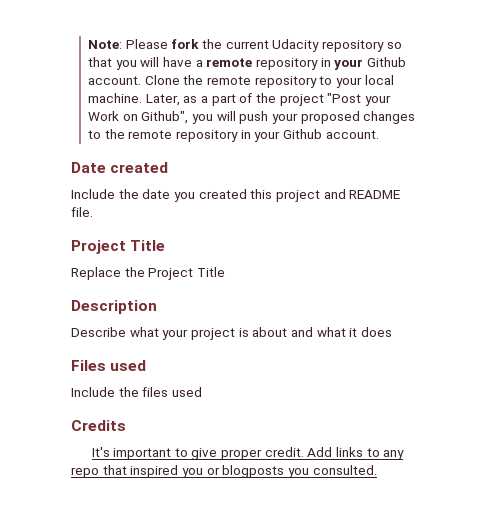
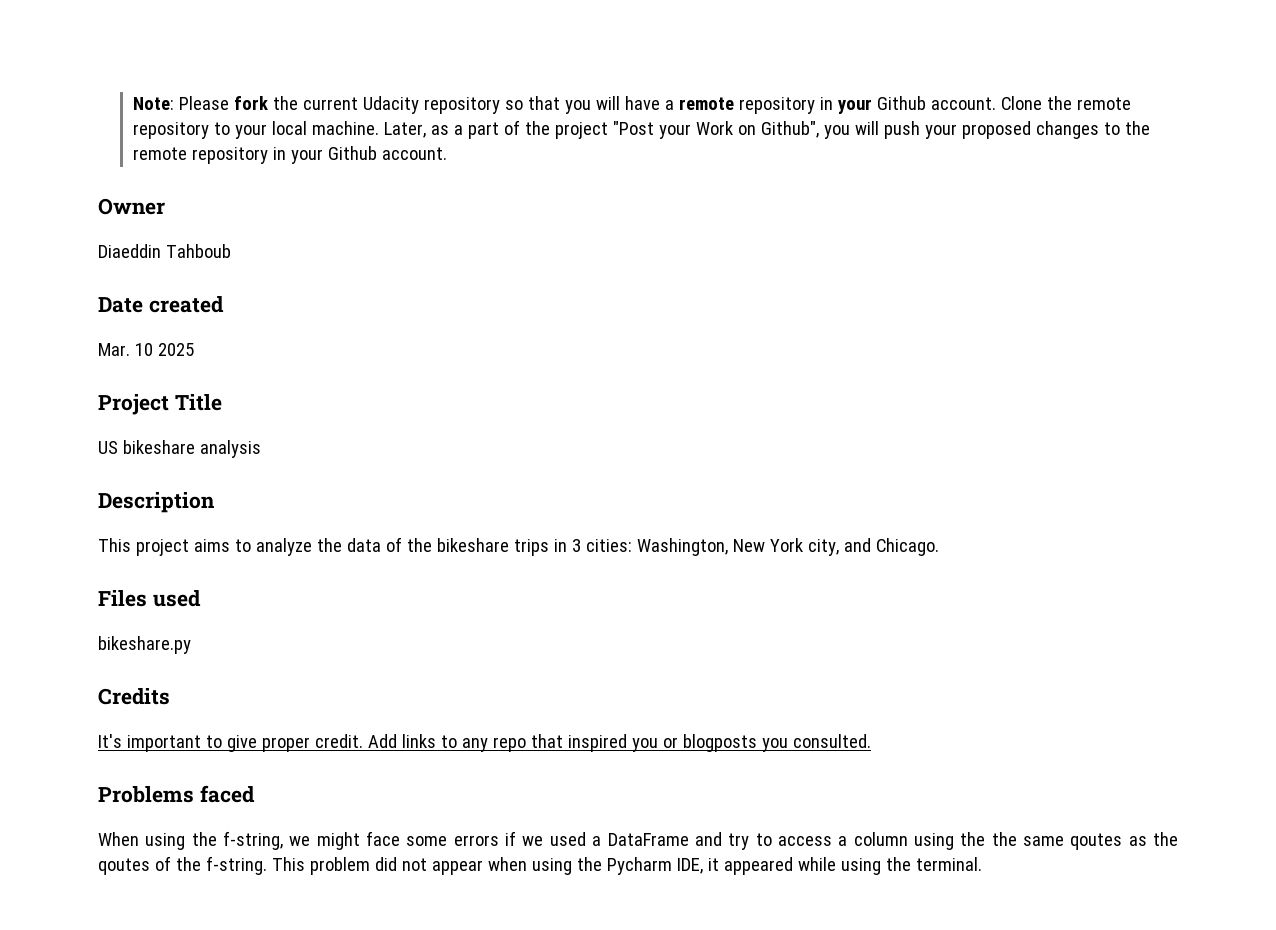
(379, 134) none -> [98,198,165,215] [98,244,231,258] // Owner // Diaeddin Tahboub
[71,189,401,202] [71,207,93,217] [71,240,166,254] [71,267,225,280] [71,300,157,314] [71,327,392,340] [71,360,147,371] [71,387,202,397] Include the date you created this project and README file. // Project Title // Replace the Project Title // Description // Describe what your project is about and what it does // Files used // Include the files used -> [98,343,194,356] [98,394,222,415] [98,440,261,458] [98,492,215,513] [98,537,939,556] [98,590,201,607] [98,636,191,654] Mar. 10 2025 // Project Title // US bikeshare analysis // Description // This project aims to analyze the data of the bikeshare trips in 3 cities: Washington, New York city, and Chicago. // Files used // bikeshare.py
(377, 470) none -> [98,785,255,803] [98,831,1178,850] [98,856,982,875] // Problems faced // When using the f-string, we might face some errors if we used a DataFrame and try to access a column using the the same qoutes as the qoutes of the f-string. This problem did not appear when using the Pycharm IDE, it appeared while using the terminal.

